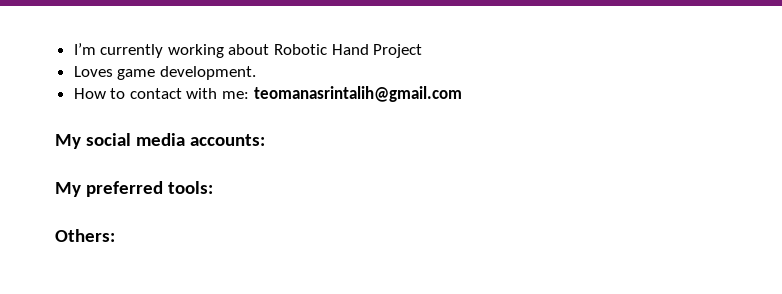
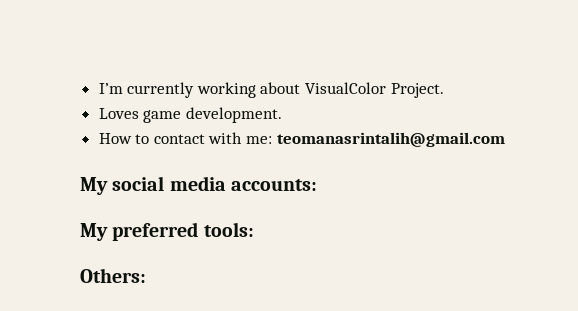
[274,44,423,58] Robotic Hand Project -> [305,82,444,98] VisualColor Project.

